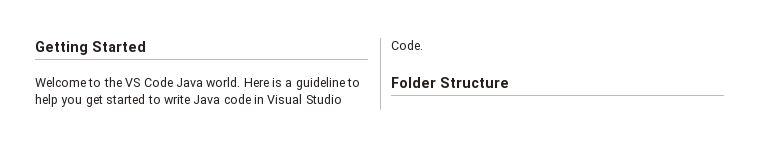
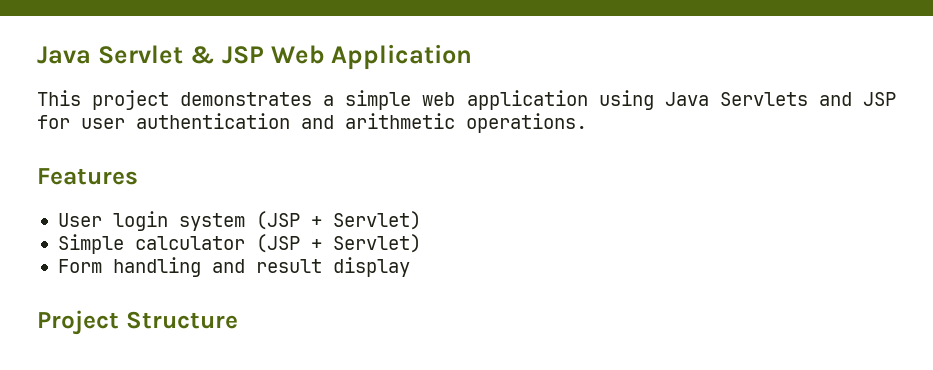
[35,41,146,55] [35,77,361,90] [35,94,342,107] [391,40,423,50] [391,77,436,88] Getting Started // Welcome to the VS Code Java world. Here is a guideline to help you get started to write Java code in Visual Studio Code. // Folder -> [37,44,473,70] [37,90,897,110] [37,113,587,133] [37,168,138,185] [57,211,421,231] [57,234,421,254] [57,257,410,277] [37,310,119,335] Java Servlet & JSP Web Application // This project demonstrates a simple web application using Java Servlets and JSP for user authentication and arithmetic operations. // Features // User login system (JSP + Servlet) // Simple calculator (JSP + Servlet) // Form handling and result display // Project

